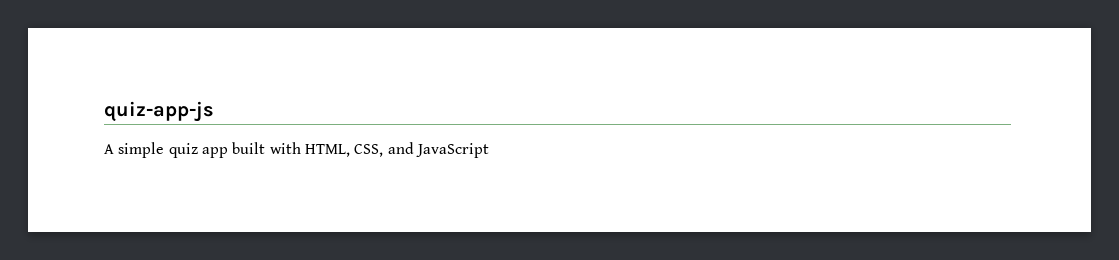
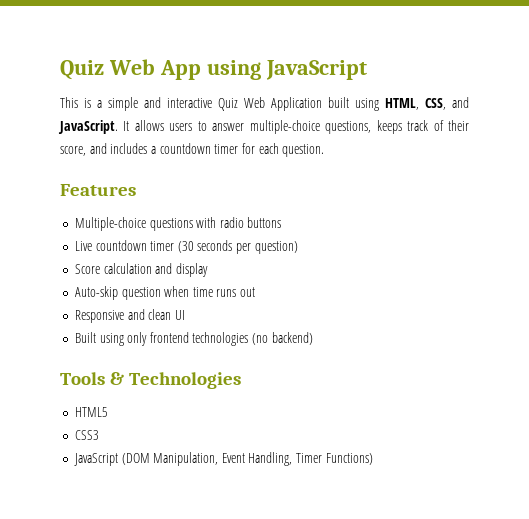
[104,101,214,122] [104,142,489,158] quiz-app-js // A simple quiz app built with HTML, CSS, and JavaScript -> [60,59,367,80] [60,97,469,111] [58,120,469,134] [60,143,325,157] [60,184,136,196] [74,217,282,231] [74,240,298,254] [74,263,208,277] [74,286,256,300] [74,309,185,323] [74,332,313,346] [60,372,242,389] [74,407,108,417] [74,430,99,440] [73,452,373,466] Quiz Web App using JavaScript // This is a simple and interactive Quiz Web Application built using HTML, CSS, and JavaScript. It allows users to answer multiple-choice questions, keeps track of their score, and includes a countdown timer for each question. // Features // Multiple-choice questions with radio buttons // Live countdown timer (30 seconds per question) // Score calculation and display // Auto-skip question when time runs out // Responsive and clean UI // Built using only frontend technologies (no backend) // Tools & Technologies // HTML5 // CSS3 // JavaScript (DOM Manipulation, Event Handling, Timer Functions)

